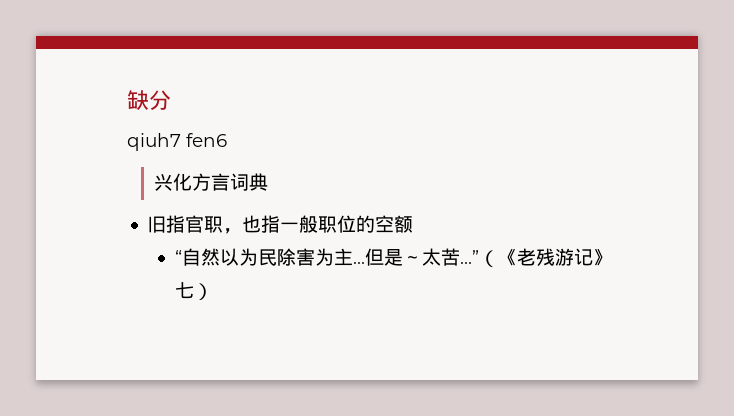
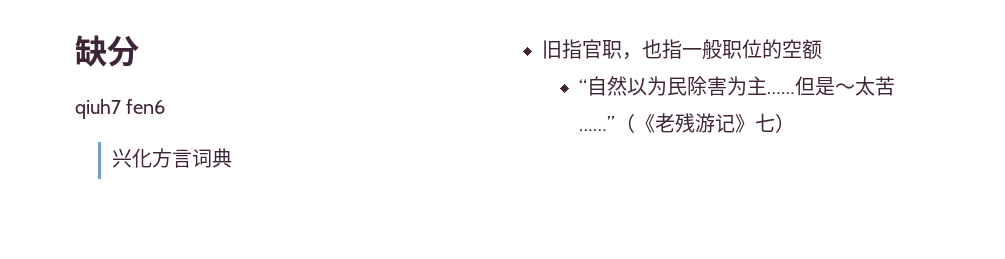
[352,261,365,264] … -> [766,92,795,94] ……
[459,250,479,264] …” -> [578,116,615,131] ……”

